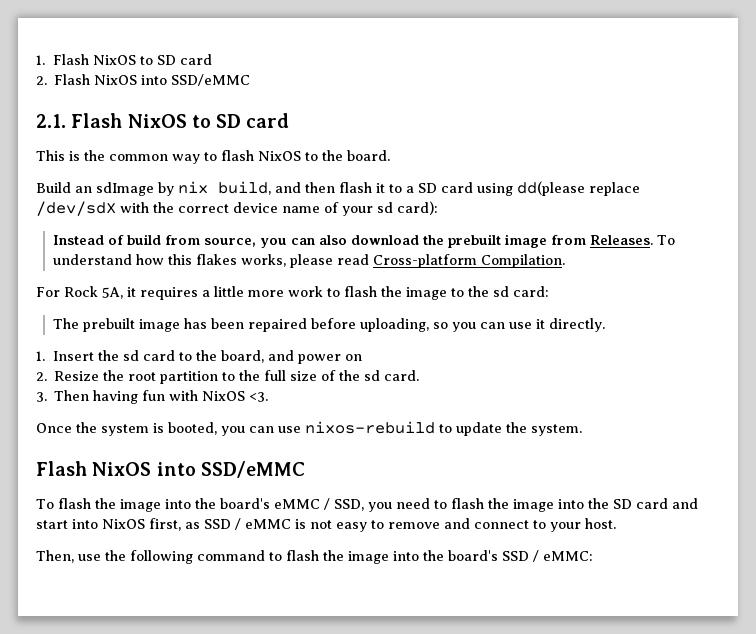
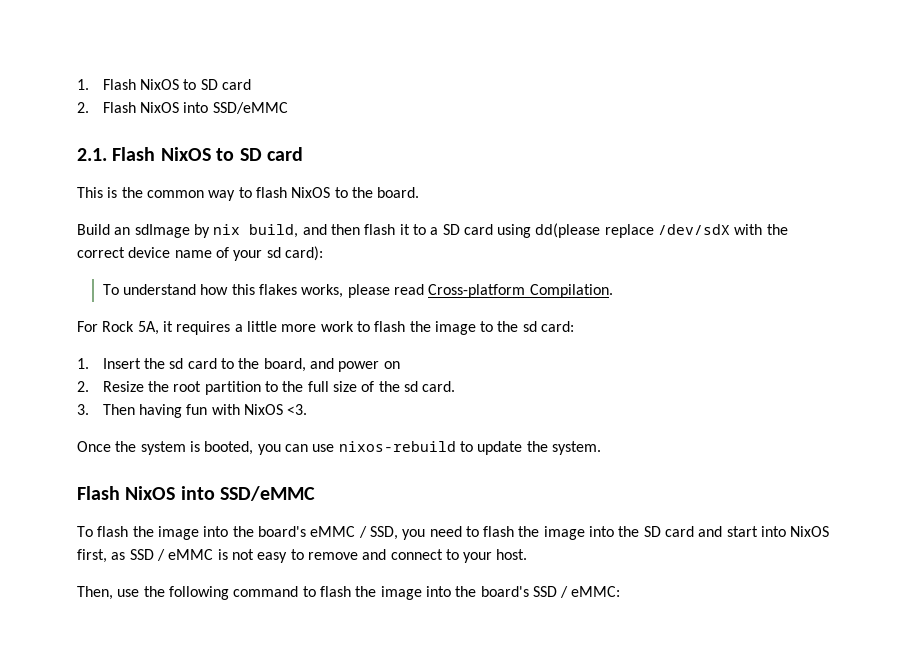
[53,234,654,248] Instead of build from source, you can also download the prebuilt image from Releases. -> (323, 253) none
[53,318,606,332] // The prebuilt image has been repaired before uploading, so you can use it directly. -> (575, 326) none

